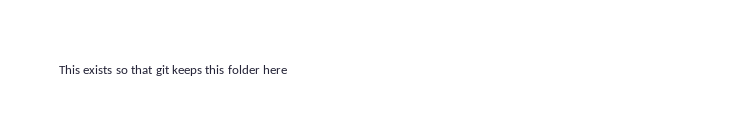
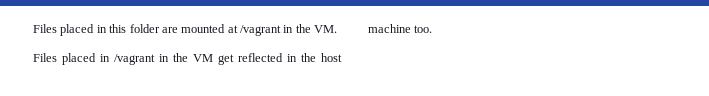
[59,65,287,76] This exists so that git keeps this folder here -> [33,24,338,36] [33,53,342,65] [368,24,433,33] Files placed in this folder are mounted at /vagrant in the VM. // Files placed in /vagrant in the VM get reflected in the host machine too.

